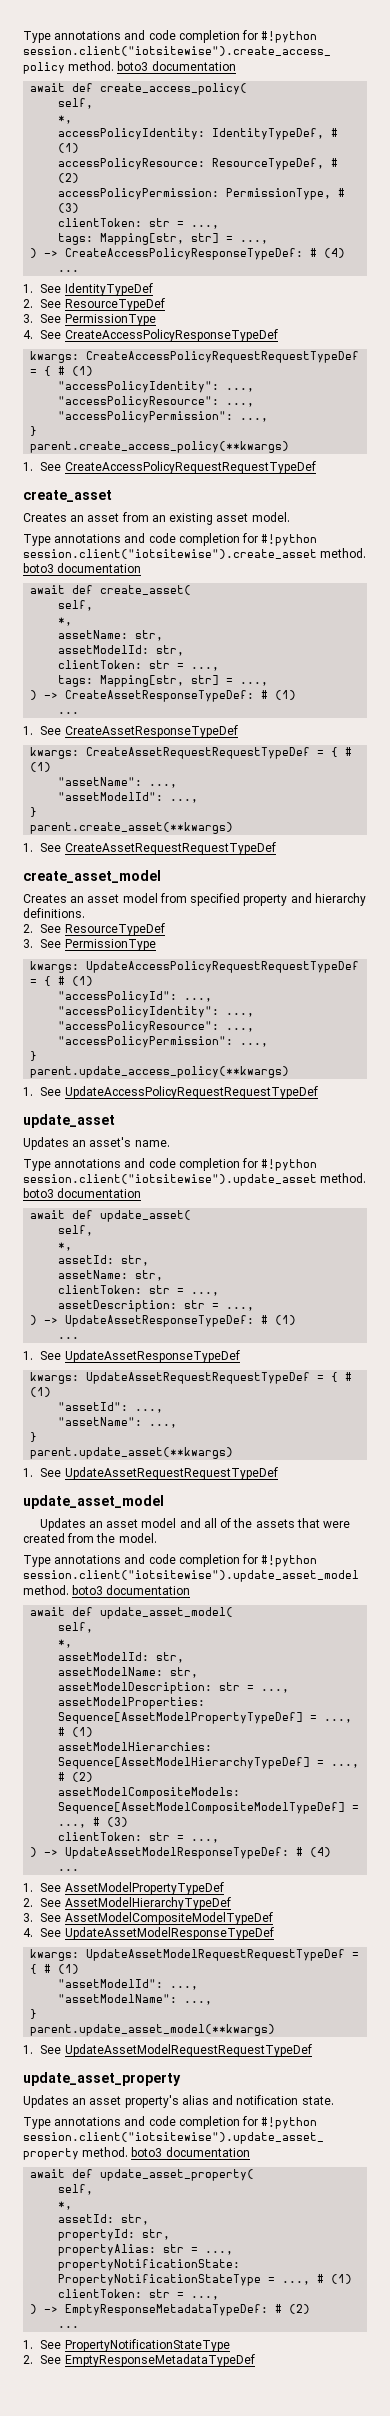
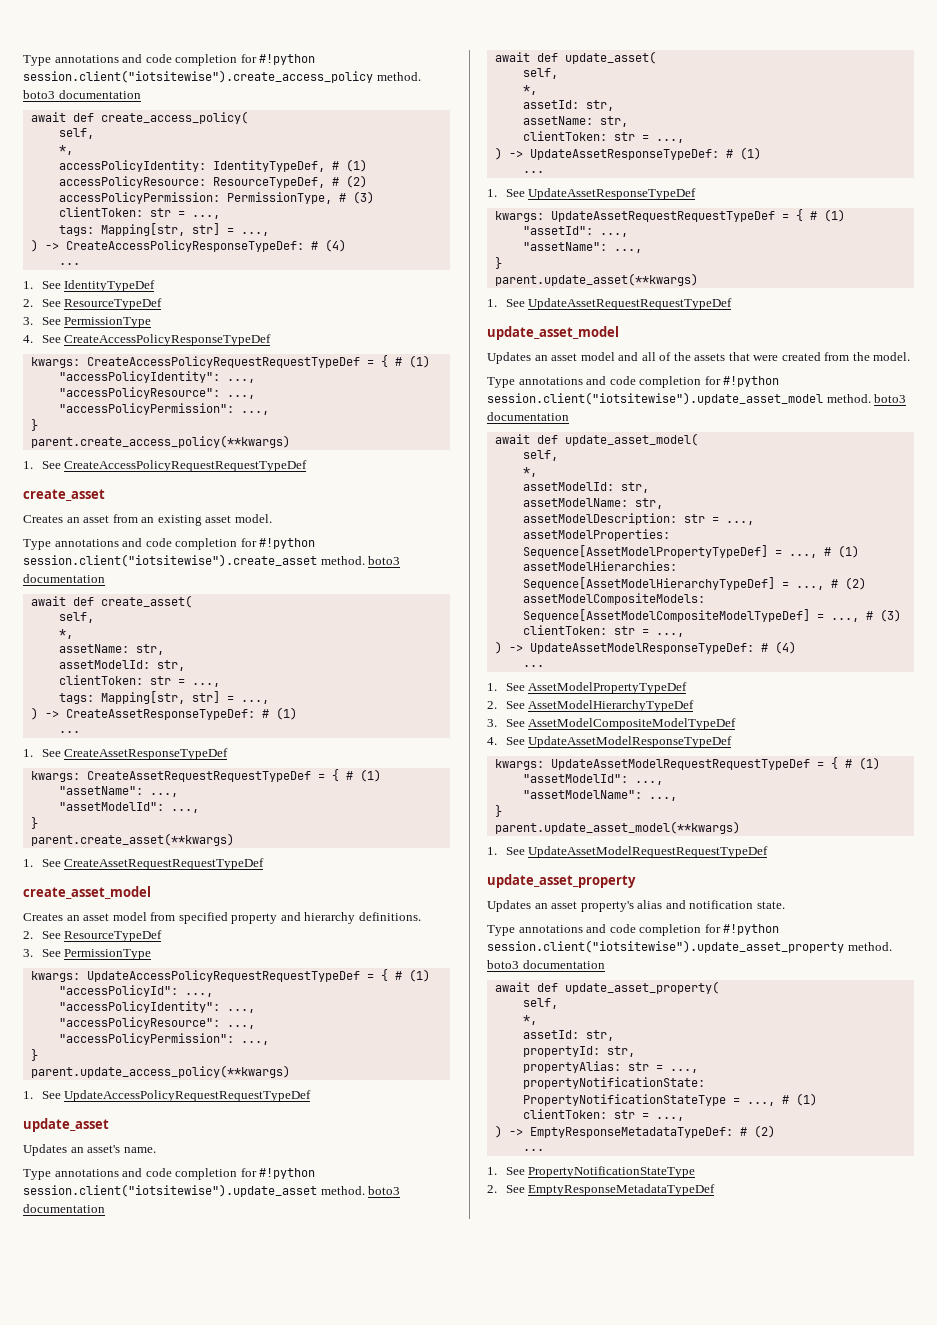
[58,1300,255,1312] // assetDescription: str = ..., -> (684, 141) none

